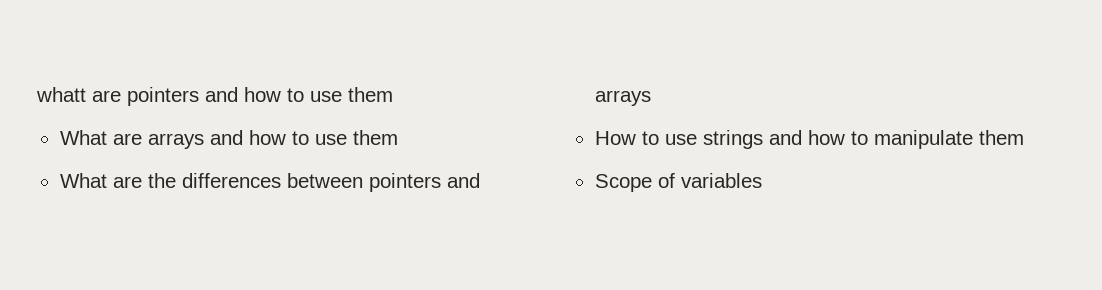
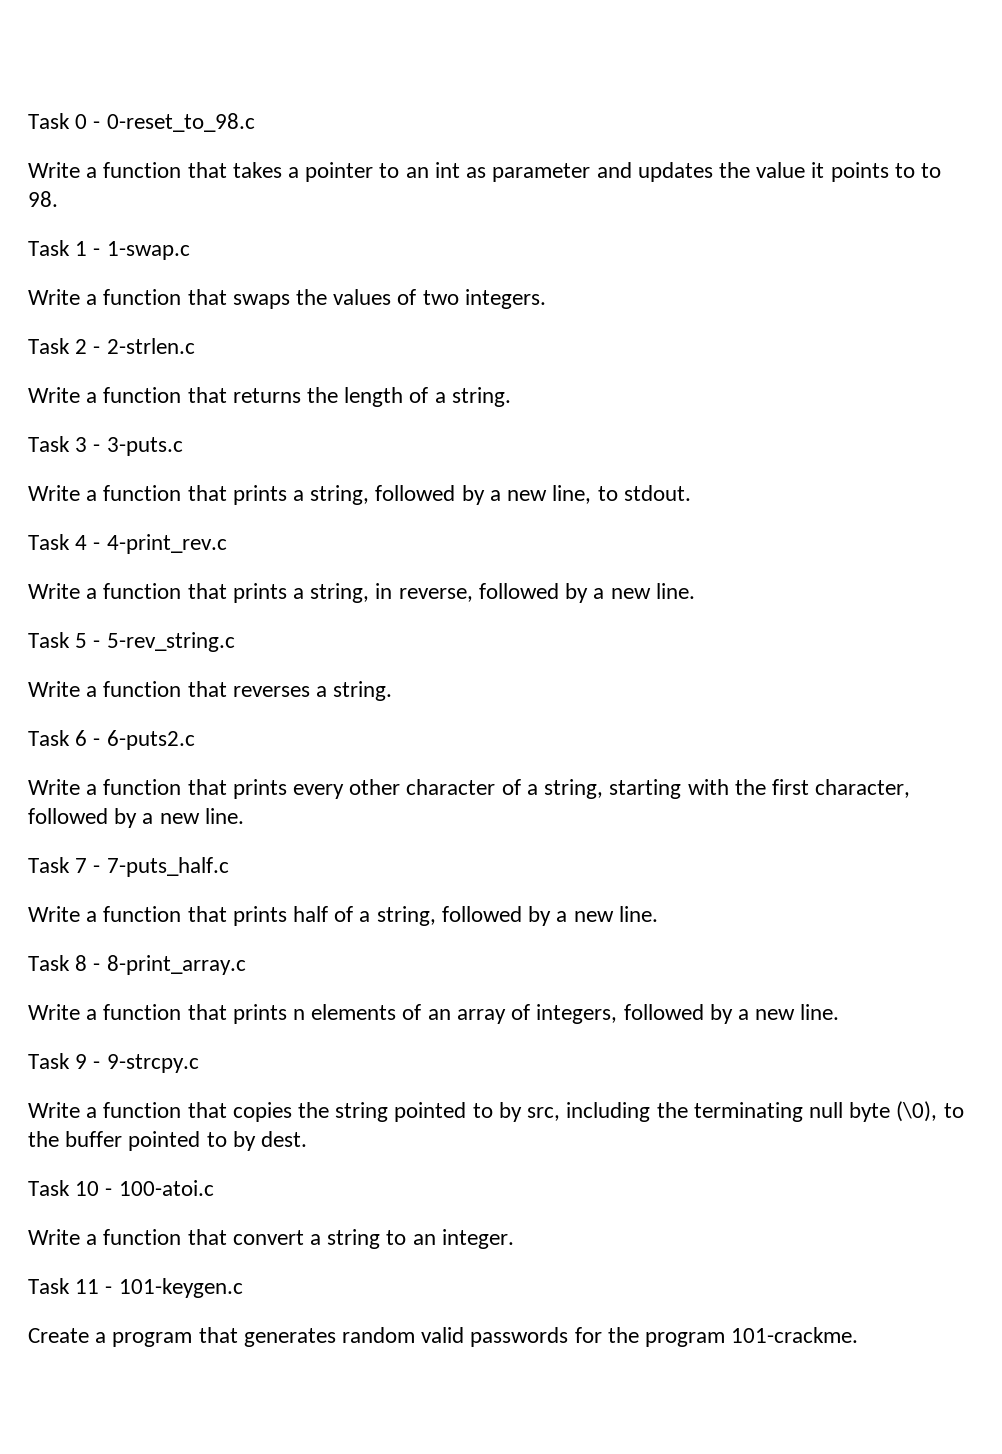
[36,87,393,106] [59,130,398,149] [59,173,480,192] [594,90,651,106] [594,130,1024,149] [594,173,762,192] whatt are pointers and how to use them // What are arrays and how to use them // What are the differences between pointers and arrays // How to use strings and how to manipulate them // Scope of variables -> [28,113,255,132] [28,162,941,182] [28,191,58,207] [28,240,190,260] [28,289,546,309] [28,338,195,354] [28,387,511,407] [28,436,183,456] [28,485,691,505] [28,534,227,554] [28,583,695,603] [28,632,235,652] [28,681,393,701] [28,730,195,750] [28,779,911,799] [28,808,244,828] [28,857,229,877] [28,906,658,926] [28,955,246,975] [28,1004,840,1024] [28,1053,199,1073] [28,1101,964,1122] [28,1131,308,1151] [28,1180,214,1196] [28,1229,514,1249] [28,1278,243,1298] [28,1327,859,1347] Task 0 - 0-reset_to_98.c // Write a function that takes a pointer to an int as parameter and updates the value it points to to 98. // Task 1 - 1-swap.c // Write a function that swaps the values of two integers. // Task 2 - 2-strlen.c // Write a function that returns the length of a string. // Task 3 - 3-puts.c // Write a function that prints a string, followed by a new line, to stdout. // Task 4 - 4-print_rev.c // Write a function that prints a string, in reverse, followed by a new line. // Task 5 - 5-rev_string.c // Write a function that reverses a string. // Task 6 - 6-puts2.c // Write a function that prints every other character of a string, starting with the first character, followed by a new line. // Task 7 - 7-puts_half.c // Write a function that prints half of a string, followed by a new line. // Task 8 - 8-print_array.c // Write a function that prints n elements of an array of integers, followed by a new line. // Task 9 - 9-strcpy.c // Write a function that copies the string pointed to by src, including the terminating null byte (\0), to the buffer pointed to by dest. // Task 10 - 100-atoi.c // Write a function that convert a string to an integer. // Task 11 - 101-keygen.c // Create a program that generates random valid passwords for the program 101-crackme.

